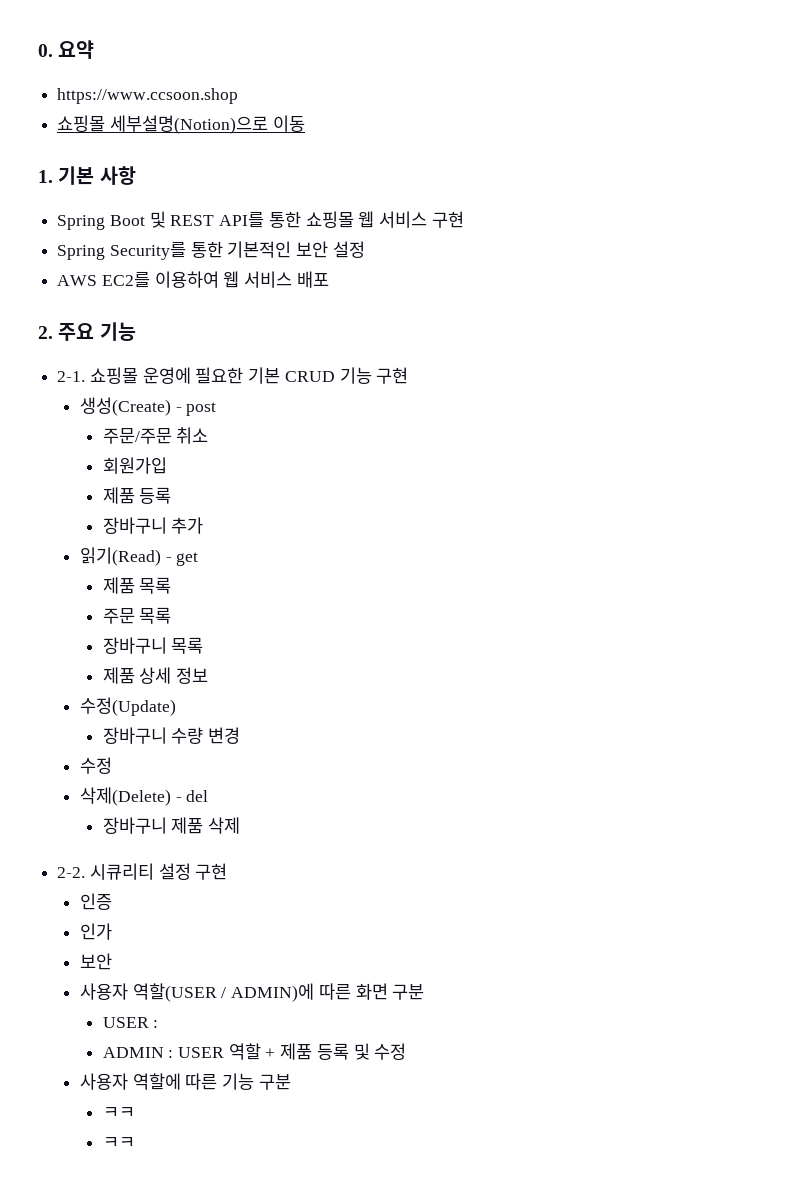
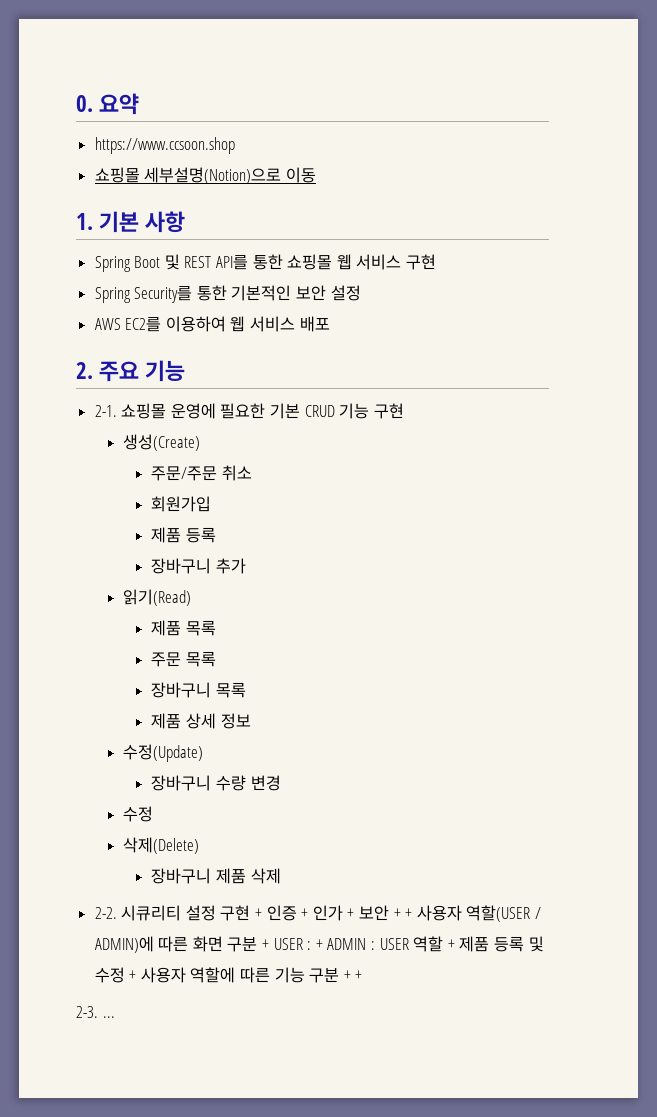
[175,402,217,416] - post -> (201, 442) none
[165,552,199,566] - get -> (192, 597) none
[175,790,209,802] - del -> (200, 845) none
(228, 871) // -> [255,908,263,919] +
(112, 901) // -> [301,908,309,919] +
[79,953,112,970] // 보안 // -> [347,905,413,921] + 보안 + +
(425, 992) // -> [262,939,270,950] +
(159, 1024) // -> [315,939,323,950] +
(407, 1051) // -> [129,970,137,981] +
[102,1107,135,1118] [102,1137,135,1148] // ㅋㅋ // ㅋㅋ -> [343,970,363,981] [76,1006,115,1018] + + // 2-3. ...

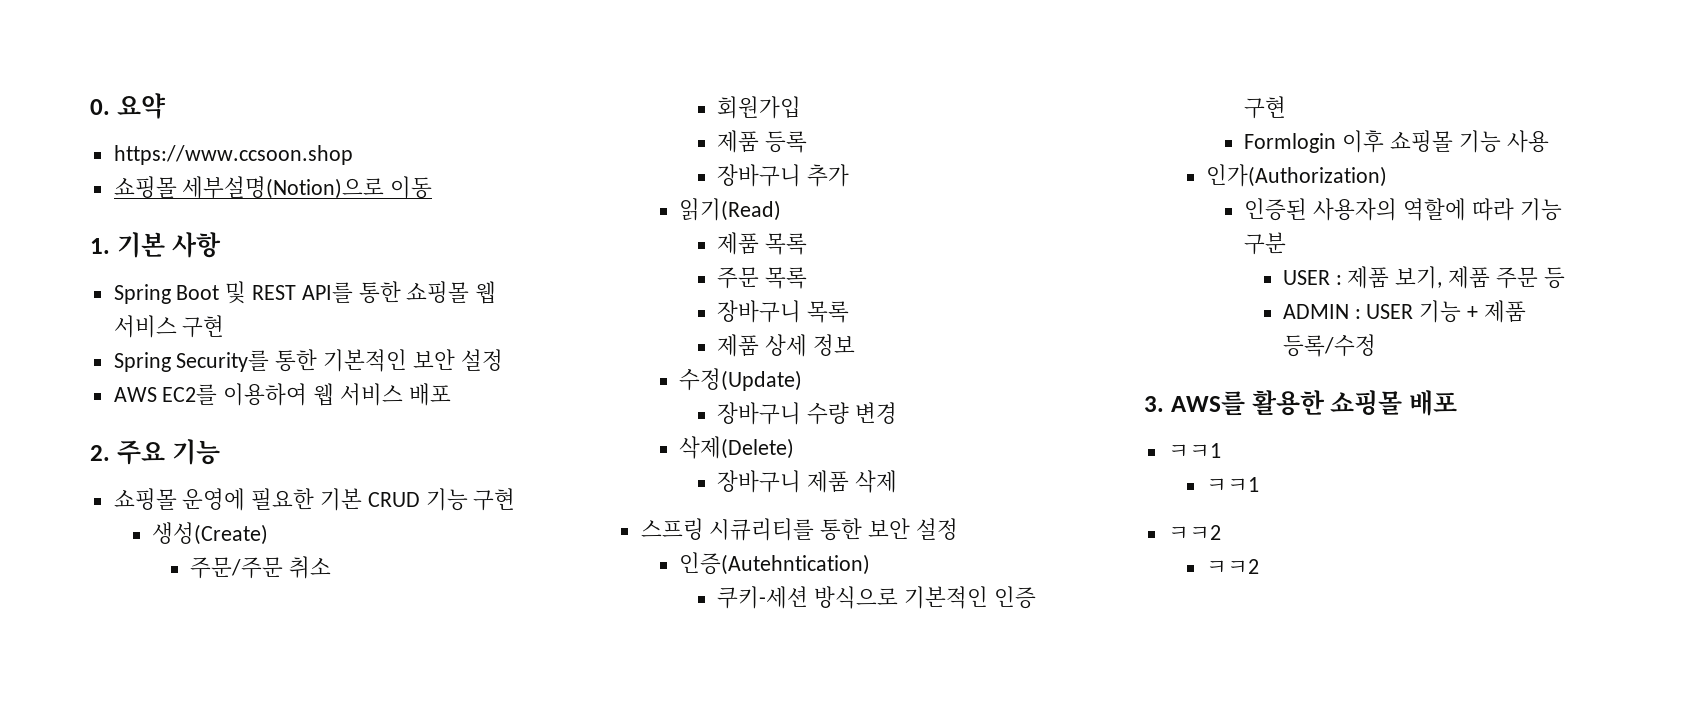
[94,405,117,417] 2-1. -> (220, 452) none
[123,806,154,822] // 수정 -> (898, 413) none
[94,905,541,922] [94,936,270,953] 2-2. 시큐리티 설정 구현 + 인증 + 인가 + 보안 + + 사용자 역할(USER / ADMIN)에 따른 화면 구분 + -> [640,518,958,541] [679,552,871,575] [717,586,1036,609] [1244,96,1287,119] [1244,130,1549,153] [1206,164,1388,187] [1244,198,1562,221] [1244,232,1287,255] 스프링 시큐리티를 통한 보안 설정 // 인증(Autehntication) // 쿠키-세션 방식으로 기본적인 인증 구현 // Formlogin 이후 쇼핑몰 기능 사용 // 인가(Authorization) // 인증된 사용자의 역할에 따라 기능 구분 //
[315,939,323,950] + -> [1347,266,1565,289] 제품 보기, 제품 주문 등 //
[413,936,444,952] 역할 -> [1419,300,1462,323] 기능
[493,936,544,952] [94,967,363,983] [76,1006,115,1018] 등록 및 수정 + 사용자 역할에 따른 기능 구분 + + // 2-3. ... -> [1282,334,1376,357] [1144,390,1457,416] [1167,443,1221,458] [1206,477,1260,492] [1167,525,1221,540] [1206,559,1260,574] 등록/수정 // 3. AWS를 활용한 쇼핑몰 배포 // ㅋㅋ1 // ㅋㅋ1 // ㅋㅋ2 // ㅋㅋ2

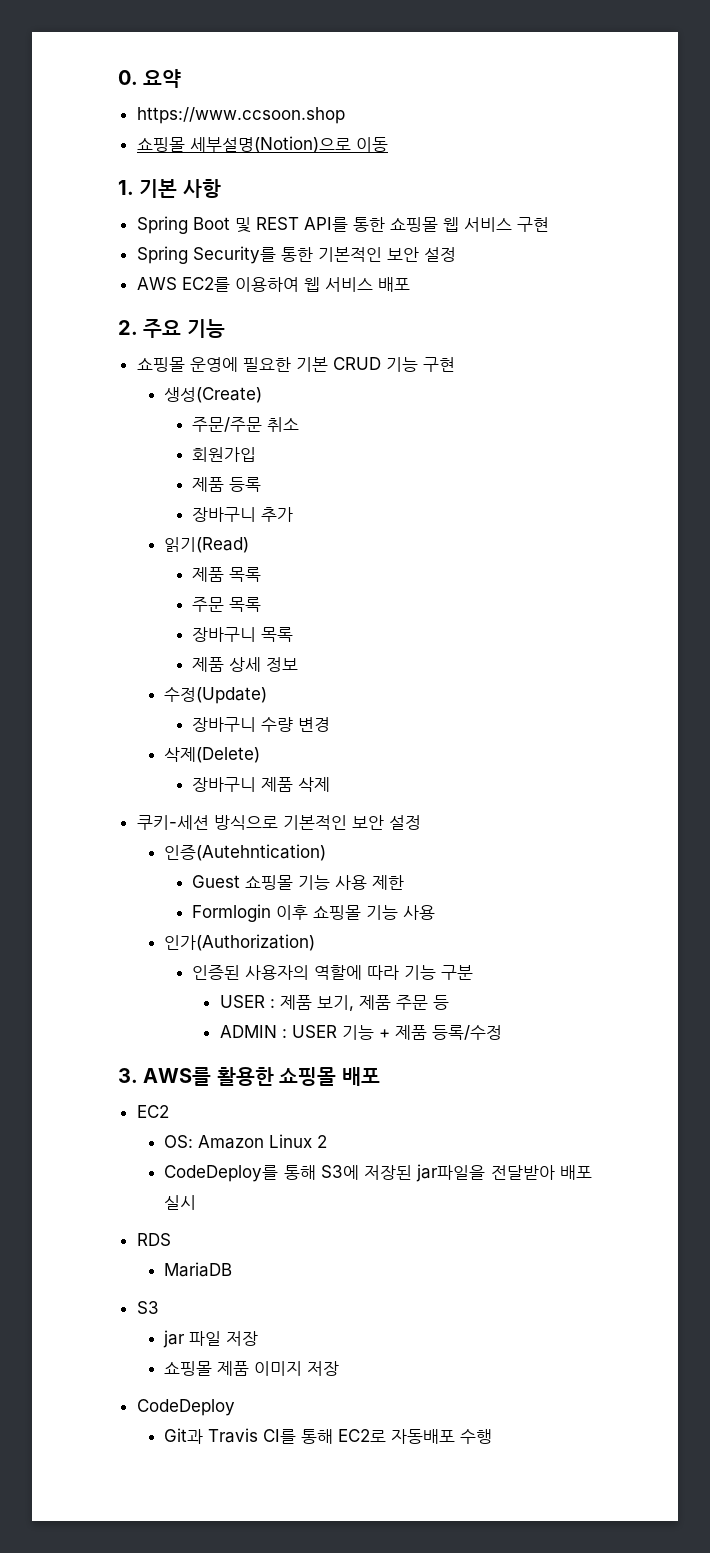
[640,518,863,541] 스프링 시큐리티를 통한 -> [136,815,347,830] 쿠키-세션 방식으로 기본적인
[717,586,1036,609] [1244,96,1287,119] 쿠키-세션 방식으로 기본적인 인증 구현 -> [191,875,404,890] Guest 쇼핑몰 기능 사용 제한
[1167,443,1221,458] [1206,477,1260,492] [1167,525,1221,540] [1206,559,1260,574] ㅋㅋ1 // ㅋㅋ1 // ㅋㅋ2 // ㅋㅋ2 -> [136,1105,169,1118] [164,1134,328,1149] [164,1164,592,1182] [164,1195,197,1210] [136,1233,171,1246] [164,1262,233,1277] [136,1301,159,1314] [163,1330,259,1348] [164,1361,340,1376] [136,1399,235,1416] [164,1428,493,1444] EC2 // OS: Amazon Linux 2 // CodeDeploy를 통해 S3에 저장된 jar파일을 전달받아 배포 실시 // RDS // MariaDB // S3 // jar 파일 저장 // 쇼핑몰 제품 이미지 저장 // CodeDeploy // Git과 Travis CI를 통해 EC2로 자동배포 수행

